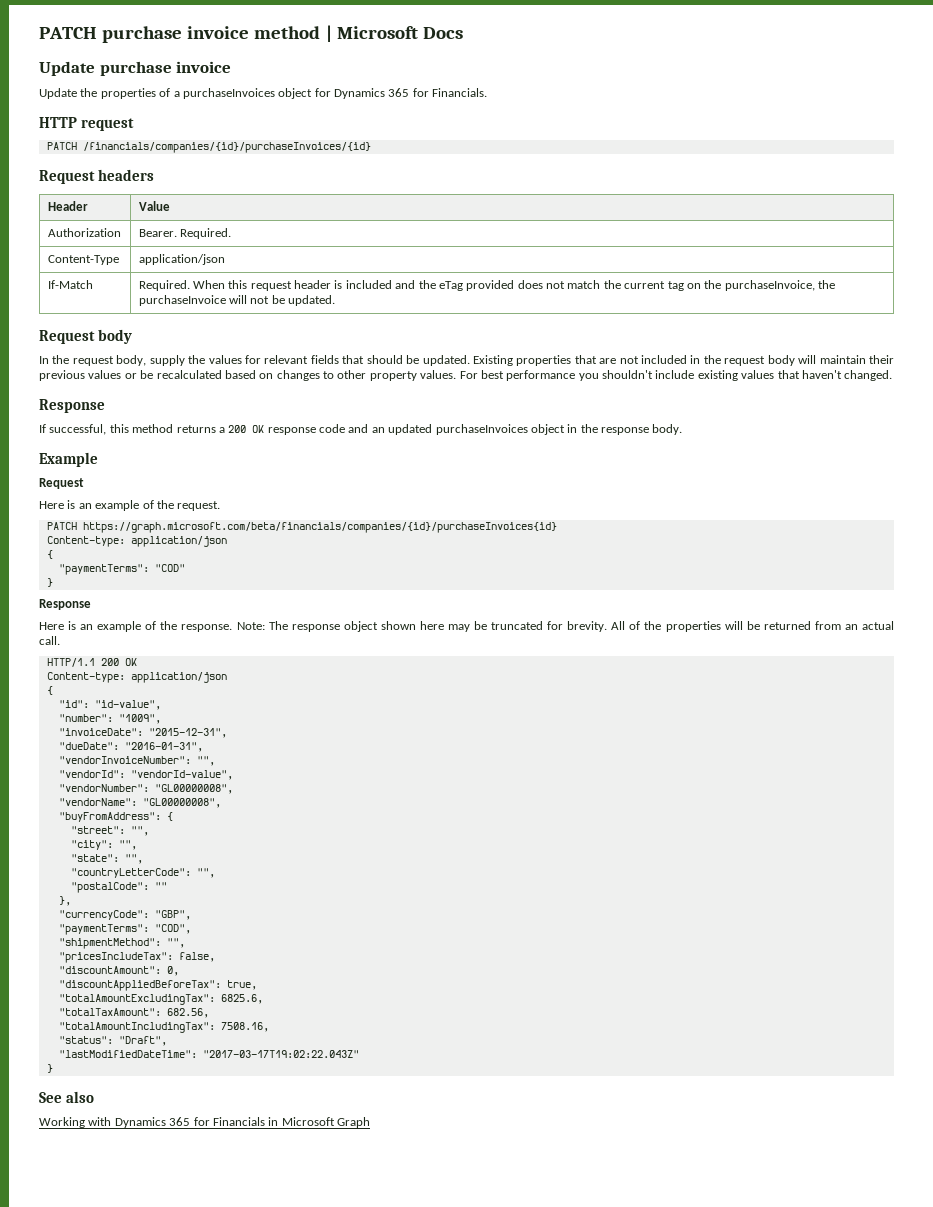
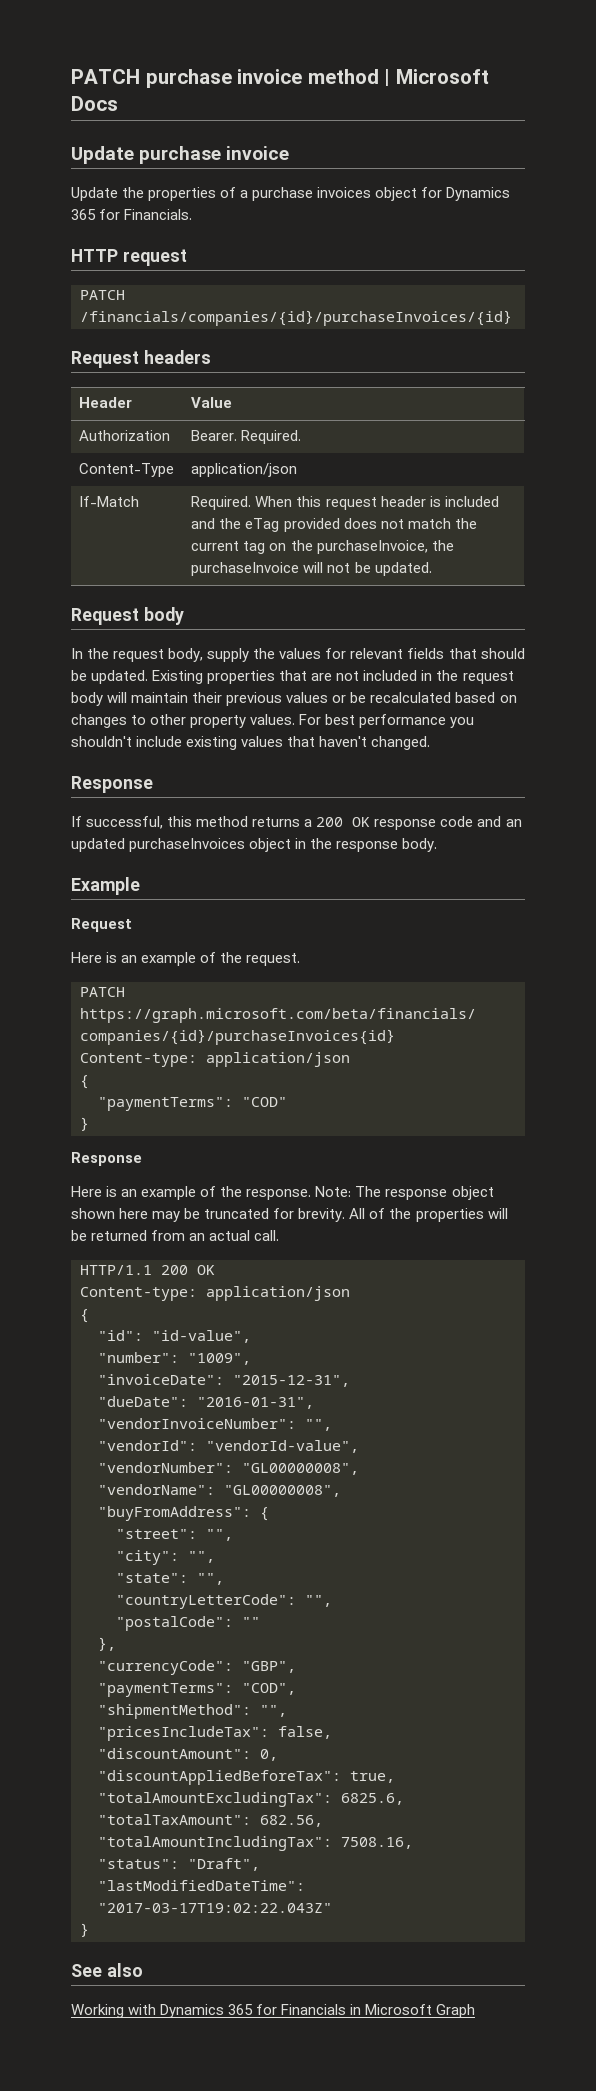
[182,88,275,99] purchaseInvoices -> [252,187,372,201] purchase invoices

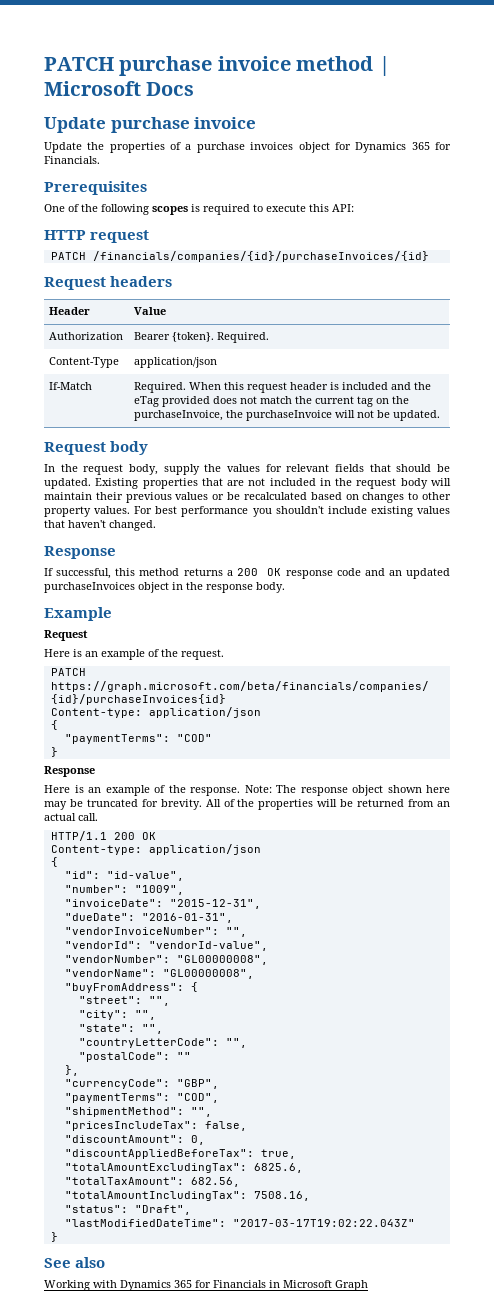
(193, 214) none -> [44,181,147,195] [44,204,354,215] // Prerequisites // One of the following scopes is required to execute this API:
[191,430,238,441] Bearer. -> [134,332,215,342] Bearer {token}.

